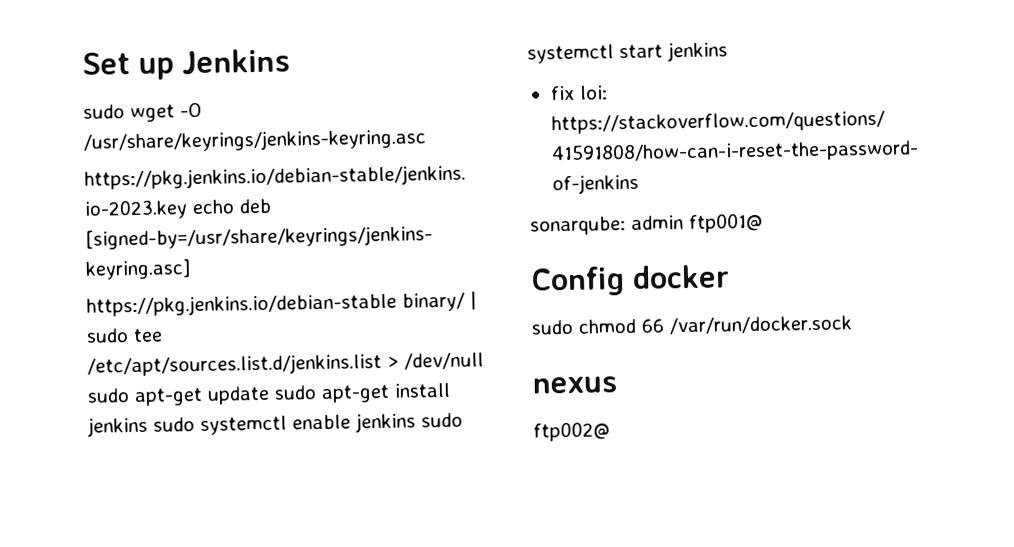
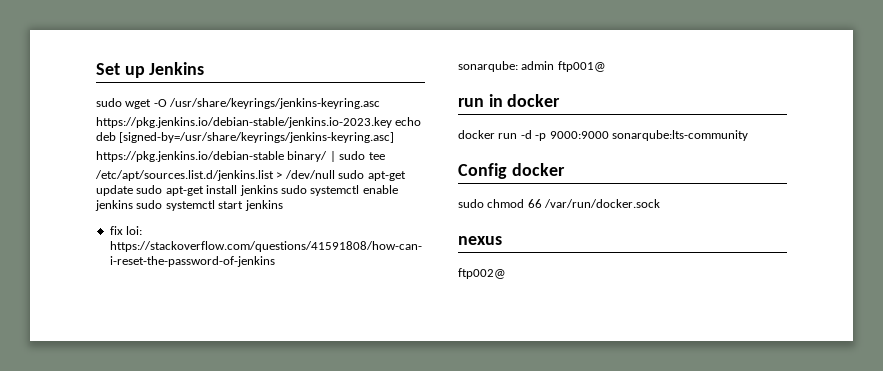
(764, 223) none -> [458,94,561,107] [458,130,748,141] // run in docker // docker run -d -p 9000:9000 sonarqube:lts-community

